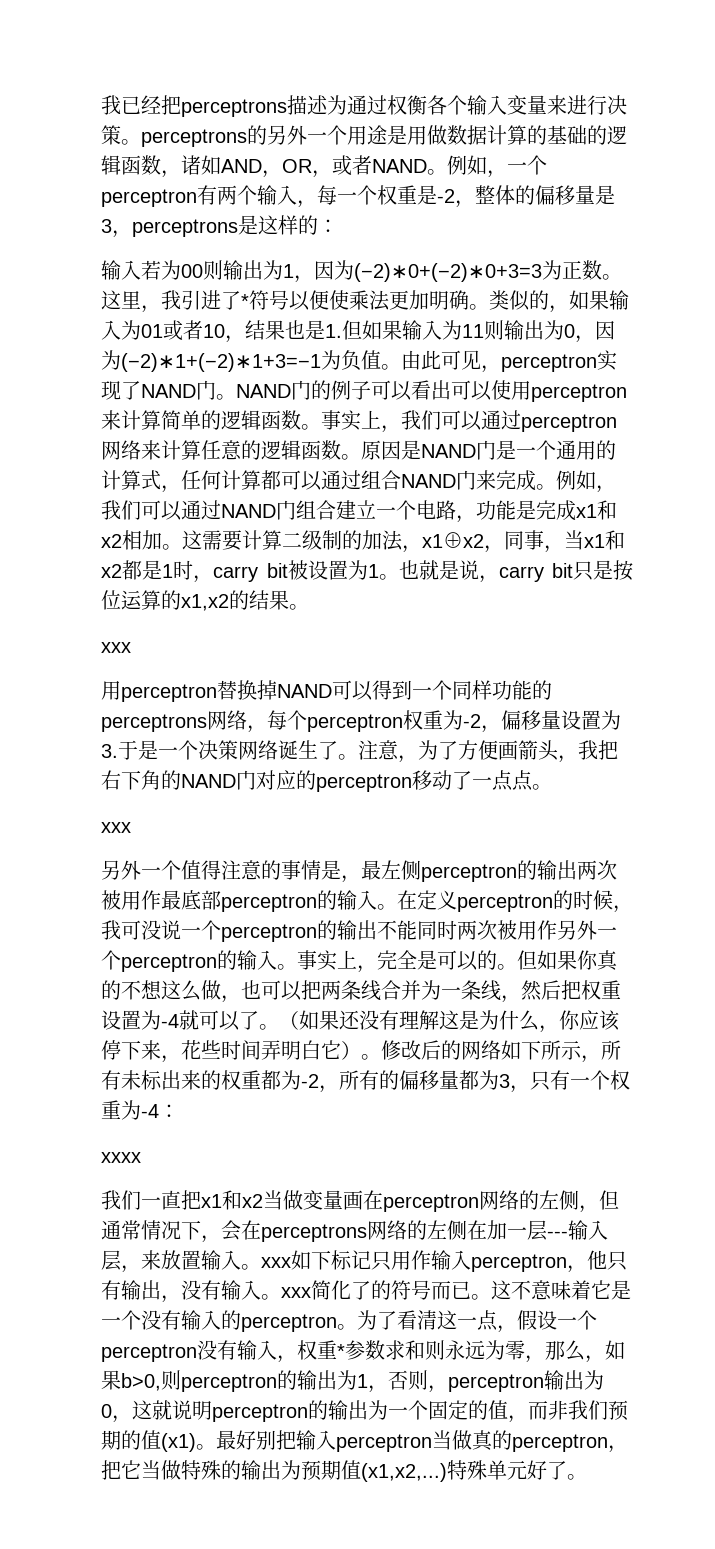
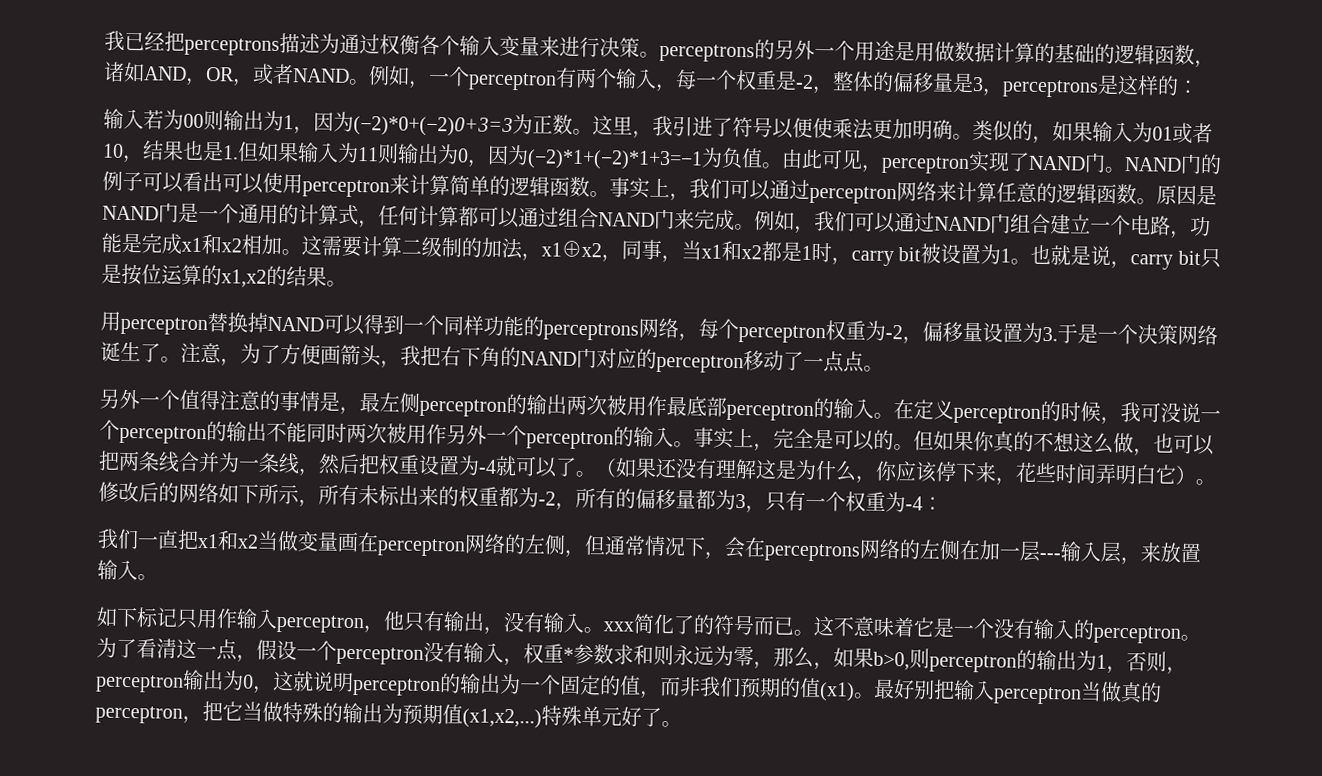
[354,263,542,282] (−2)∗0+(−2)∗0+3=3 -> [353,115,513,138] (−2)*0+(−2)0+3=3
[241,294,249,308] * -> (733, 127) none
[121,353,321,372] (−2)∗1+(−2)∗1+3=−1 -> [527,149,703,171] (−2)*1+(−2)*1+3=−1
[101,642,131,653] // xxx -> (347, 283) none
[101,822,131,833] // xxx -> (884, 368) none
[101,1152,141,1163] // xxxx -> (943, 503) none
[261,1257,291,1268] xxx -> (158, 577) //

